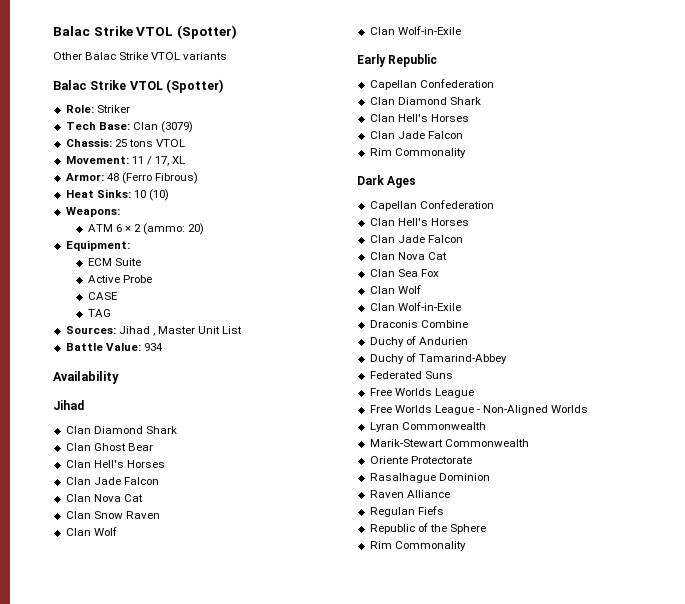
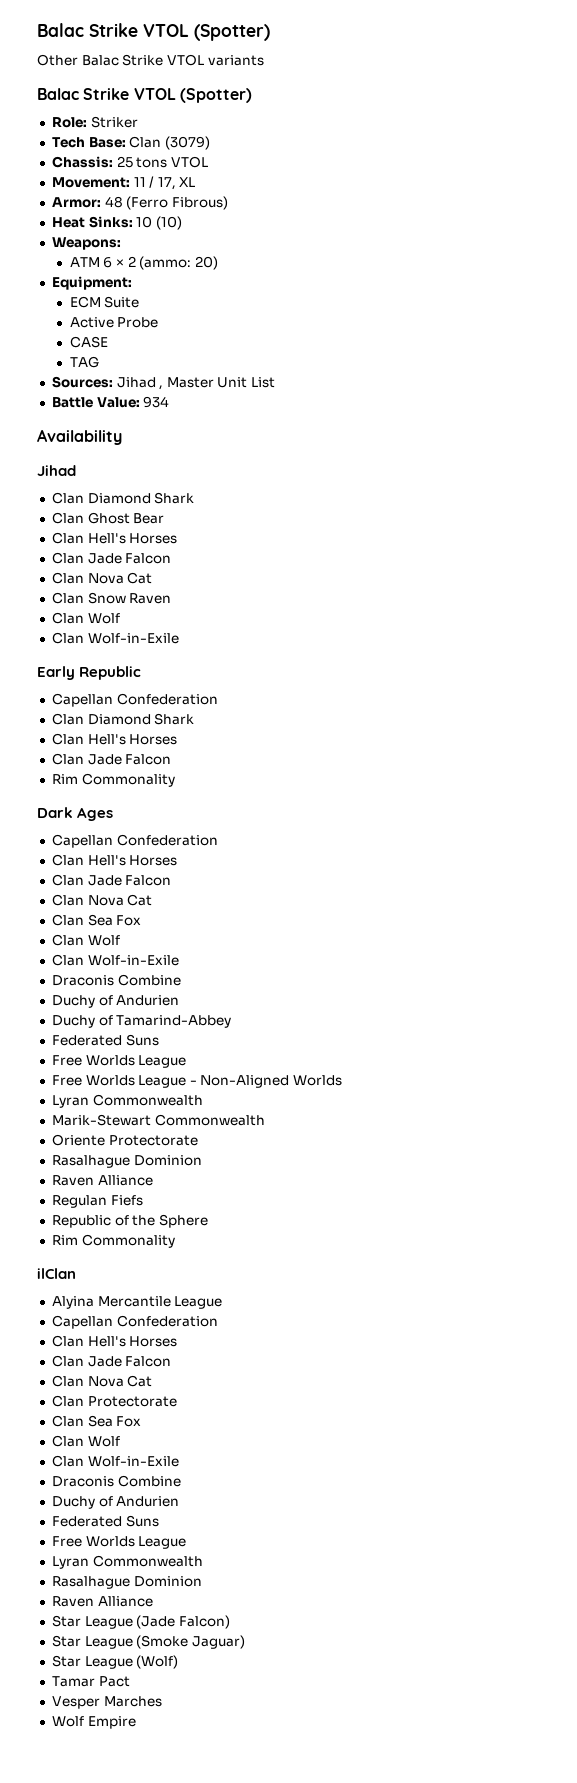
(466, 546) none -> [37,1268,76,1279] [51,1296,223,1309] [51,1315,218,1329] [51,1335,178,1347] [51,1355,172,1367] [51,1375,153,1387] [51,1395,177,1407] [51,1415,142,1427] [51,1435,120,1447] [51,1455,179,1467] [51,1475,181,1487] [51,1496,180,1509] [51,1515,159,1527] [51,1536,187,1549] [51,1555,203,1569] [51,1576,202,1589] [51,1596,153,1607] [51,1615,230,1629] [51,1635,245,1649] [51,1655,179,1669] [51,1676,130,1687] [51,1696,162,1709] [51,1716,136,1729] // ilClan // Alyina Mercantile League // Capellan Confederation // Clan Hell's Horses // Clan Jade Falcon // Clan Nova Cat // Clan Protectorate // Clan Sea Fox // Clan Wolf // Clan Wolf-in-Exile // Draconis Combine // Duchy of Andurien // Federated Suns // Free Worlds League // Lyran Commonwealth // Rasalhague Dominion // Raven Alliance // Star League (Jade Falcon) // Star League (Smoke Jaguar) // Star League (Wolf) // Tamar Pact // Vesper Marches // Wolf Empire

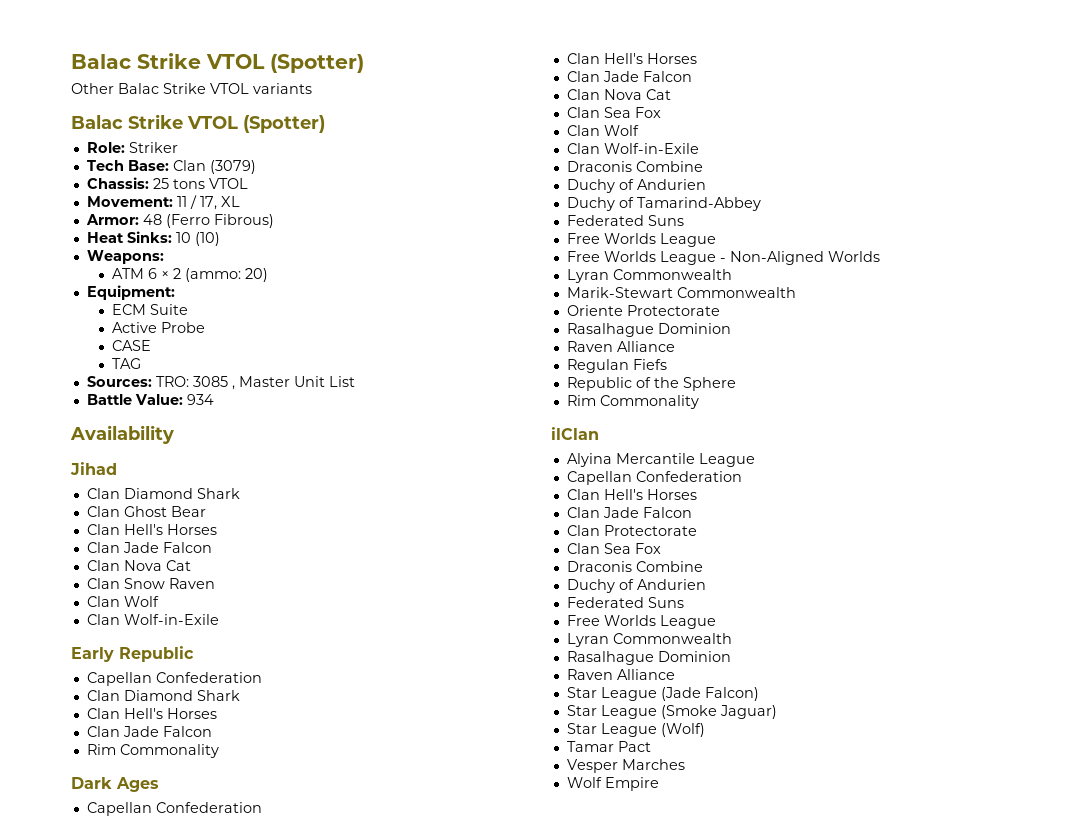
[116,377,156,388] Jihad -> [155,376,228,387] TRO: 3085
[51,1375,153,1387] // Clan Nova Cat -> (692, 512) none
[51,1435,120,1447] [51,1455,179,1467] // Clan Wolf // Clan Wolf-in-Exile -> (661, 548) none

